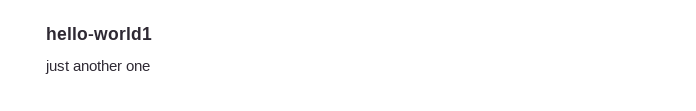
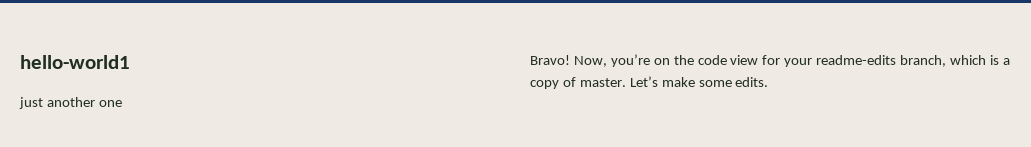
(151, 67) none -> [530,54,1010,67] [530,76,769,89] // Bravo! Now, you’re on the code view for your readme-edits branch, which is a copy of master. Let’s make some edits.

